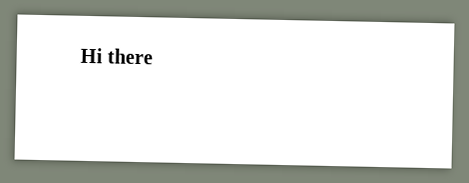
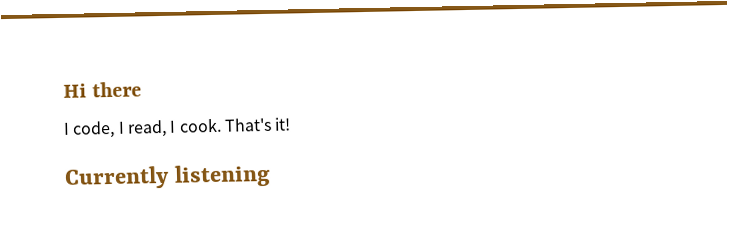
(154, 56) none -> [63,117,292,139] [64,163,271,190] // I code, I read, I cook. That's it! // Currently listening

